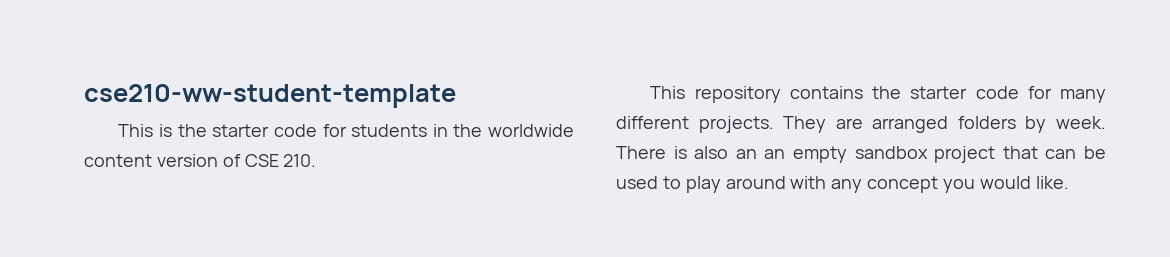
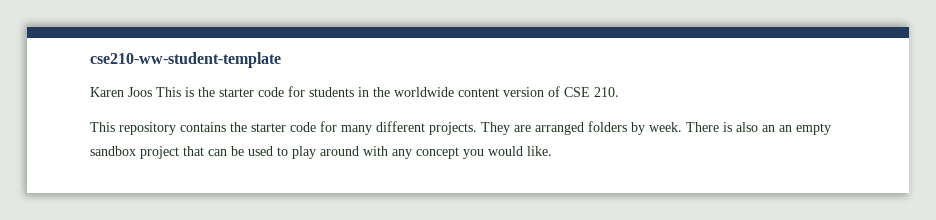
(456, 96) none -> [90,87,152,97] Karen Joos

